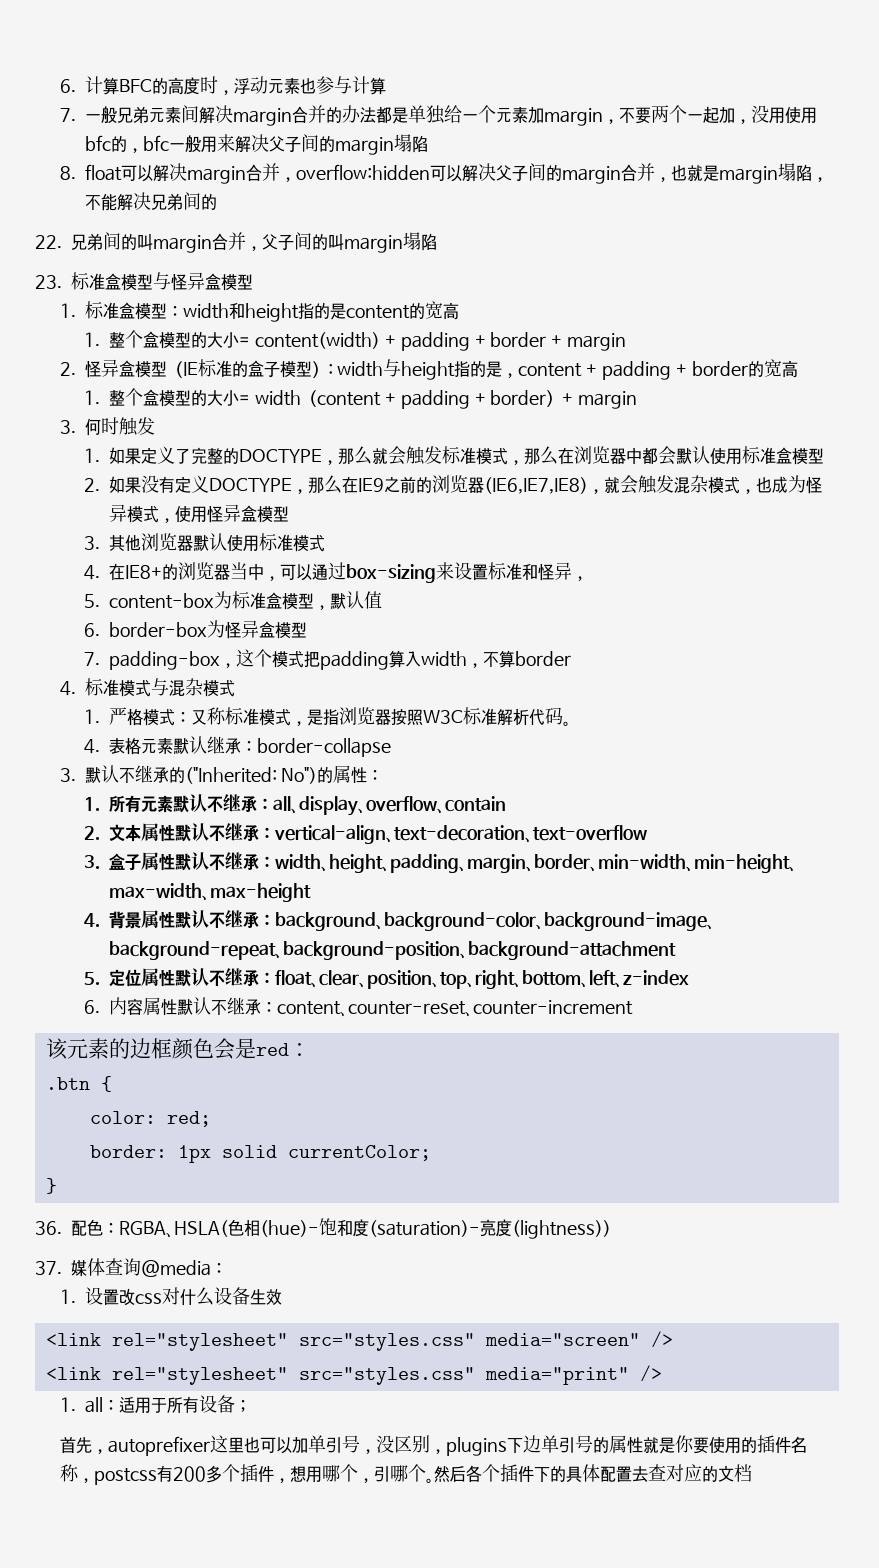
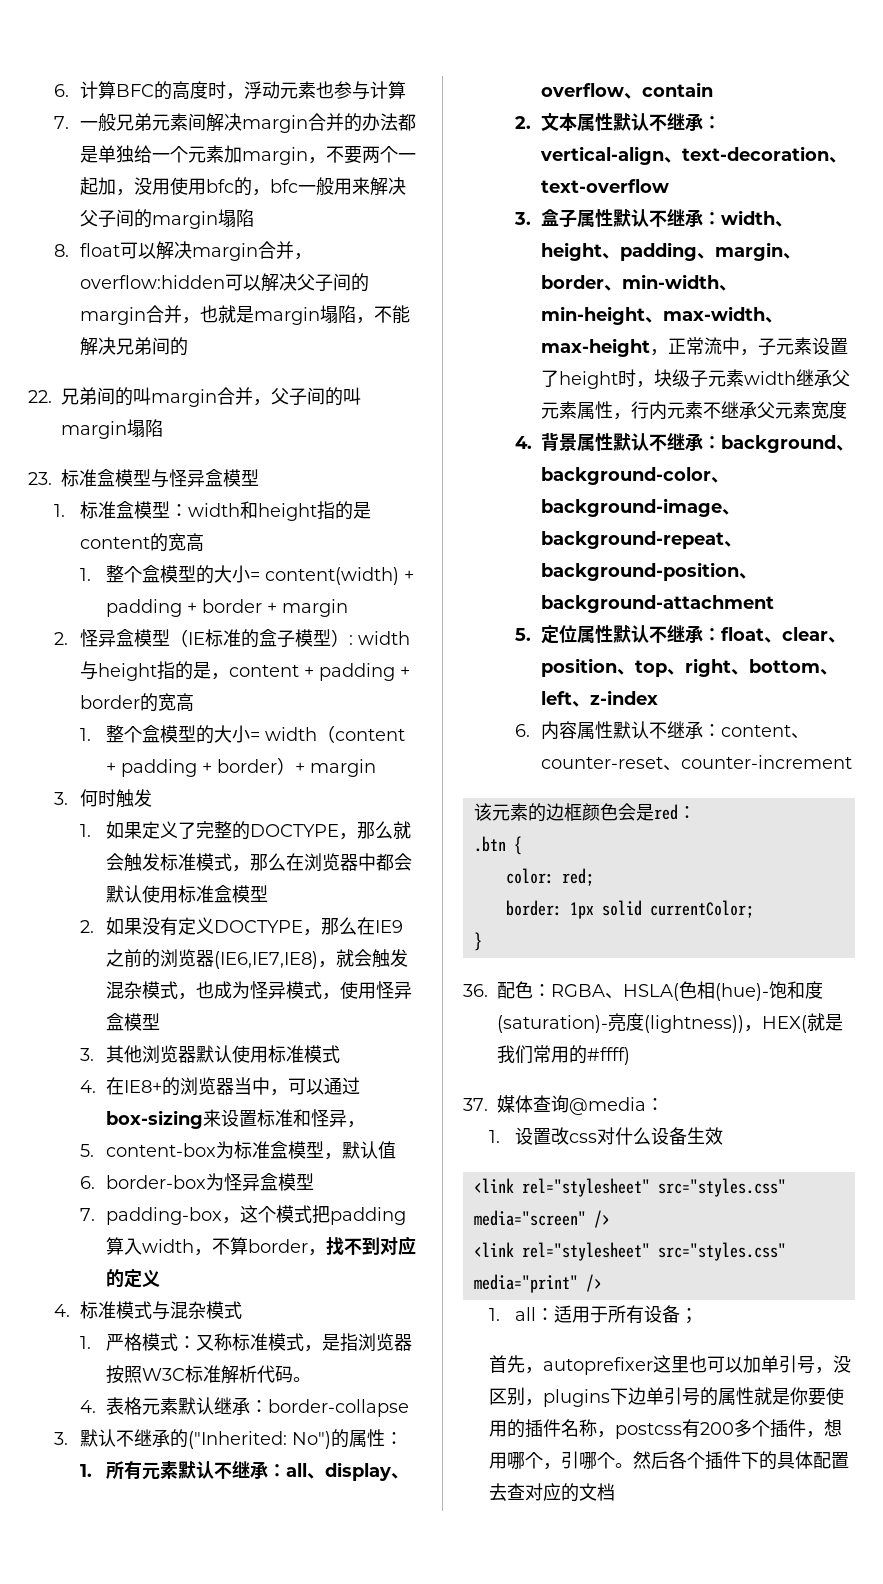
(572, 658) none -> [308,1236,417,1256] [106,1269,161,1288] ，找不到对应的定义
(312, 892) none -> [650,337,849,356] [541,369,851,389] [541,401,848,420] ，正常流中，子元素设置了height时，块级子元素width继承父元素属性，行内元素不继承父元素宽度
(611, 1229) none -> [744,1013,843,1033] [497,1045,630,1065] ，HEX(就是我们常用的#ffff)

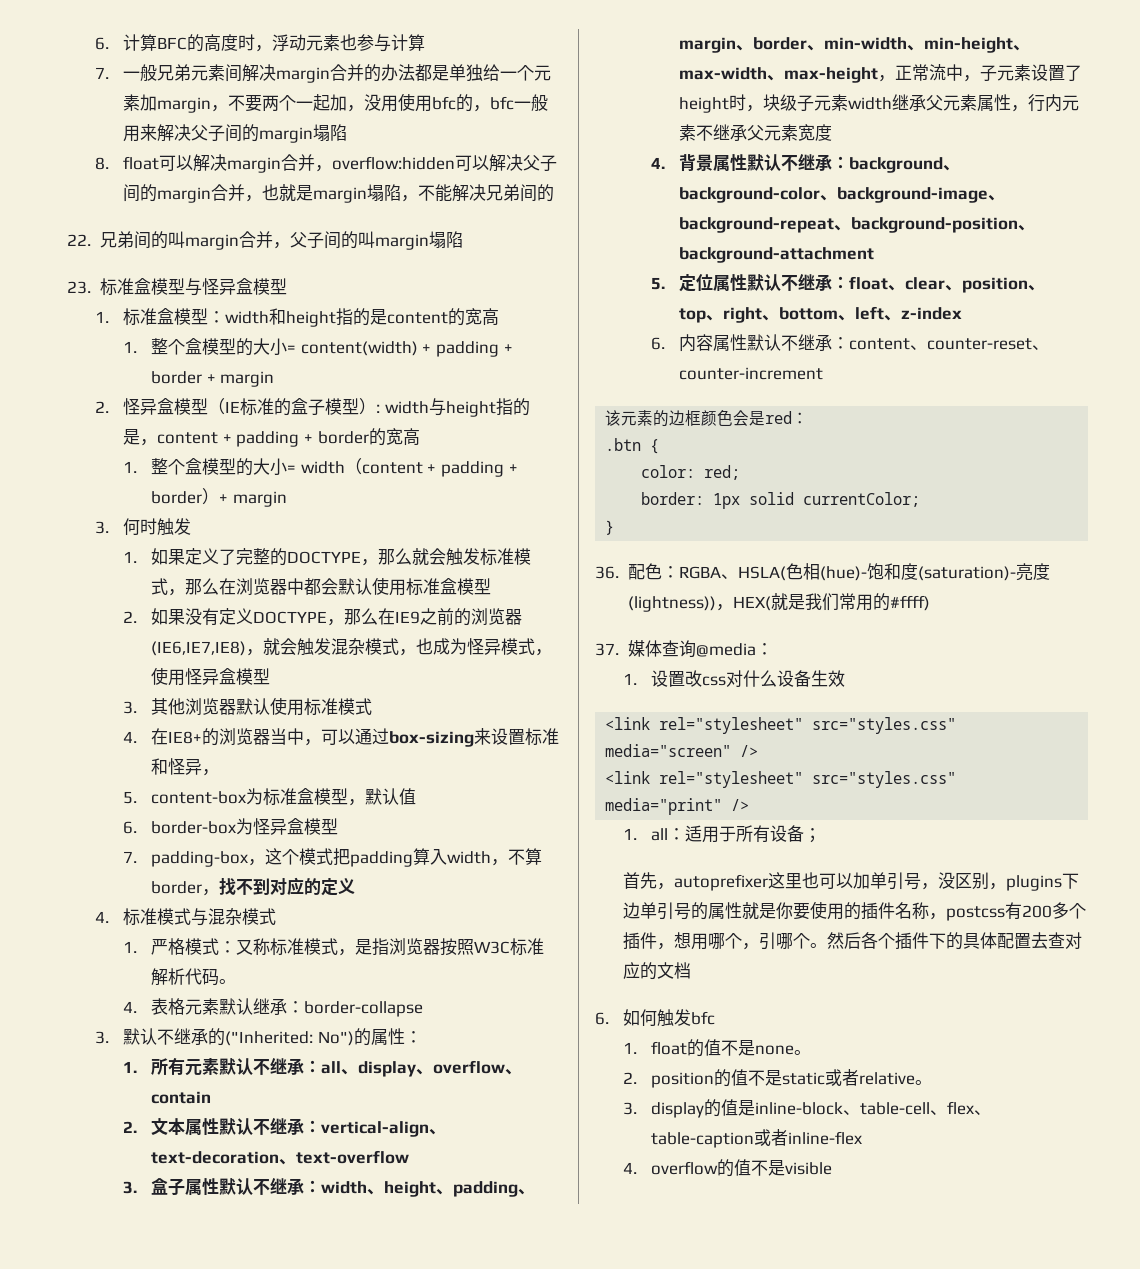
(616, 1492) none -> [595,1009,716,1027] [623,1039,812,1057] [623,1069,933,1088] [623,1099,992,1118] [651,1129,863,1148] [623,1159,833,1177] // 6.如何触发bfc // 1. float的值不是none。 // 2. position的值不是static或者relative。 // 3. display的值是inline-block、table-cell、flex、table-caption或者inline-flex // 4. overflow的值不是visible

